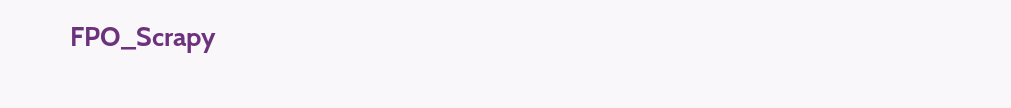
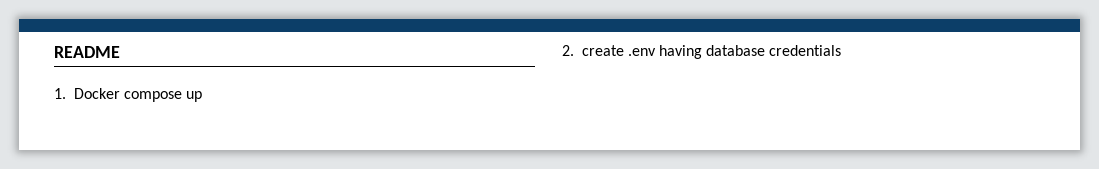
[70,27,216,53] FPO_Scrapy -> [54,46,120,58] [54,88,203,102] [562,45,842,59] README // 1. Docker compose up // 2. create .env having database credentials

